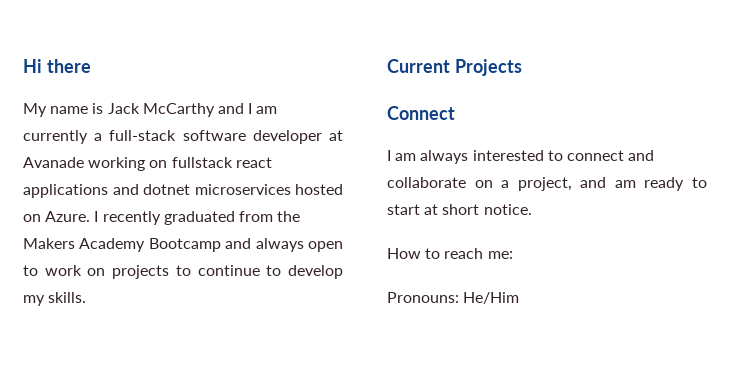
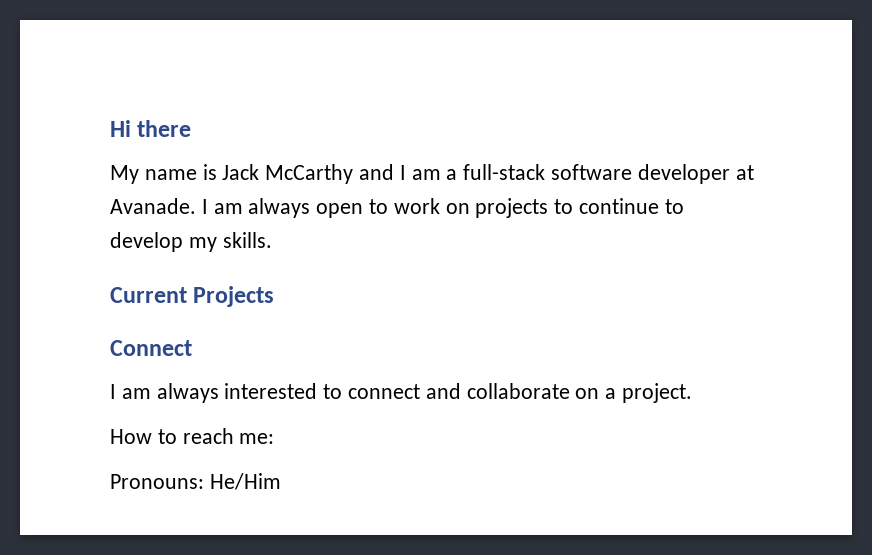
[23,130,88,144] currently -> (441, 174) none
[23,157,272,171] [23,184,343,198] [23,211,301,225] [23,238,252,252] Avanade working on fullstack react applications and dotnet microservices hosted on Azure. I recently graduated from the Makers Academy Bootcamp and -> [110,198,243,214] Avanade. I am
[517,177,707,191] [387,204,532,215] project, and am ready to start at short notice. -> [622,383,693,403] project.

